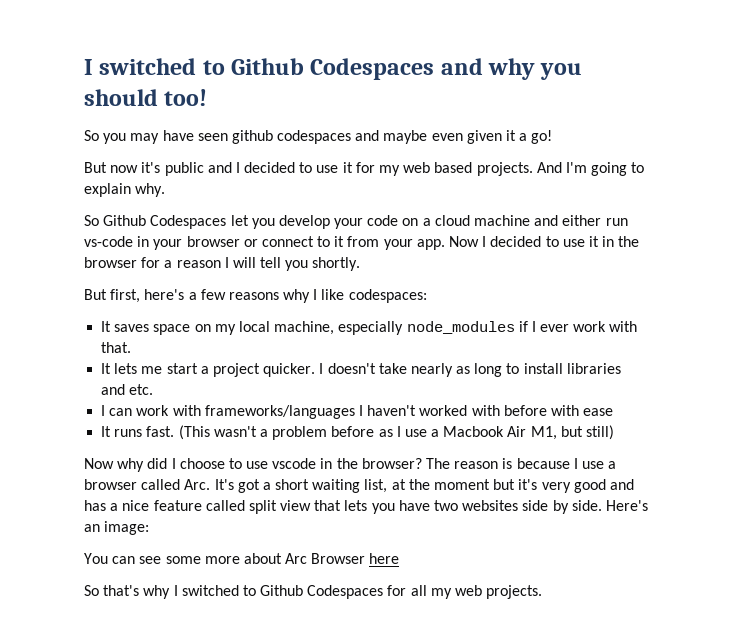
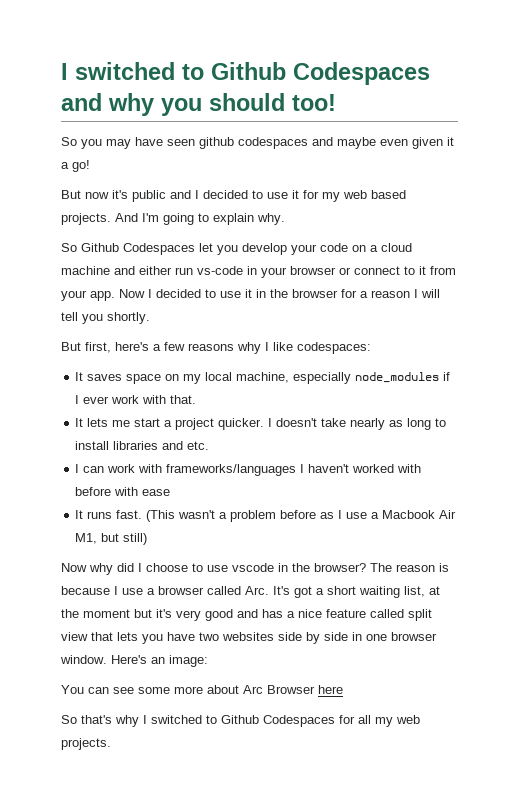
[571,500,602,511] side. -> [324,632,437,641] [60,655,107,664] side in one browser window.

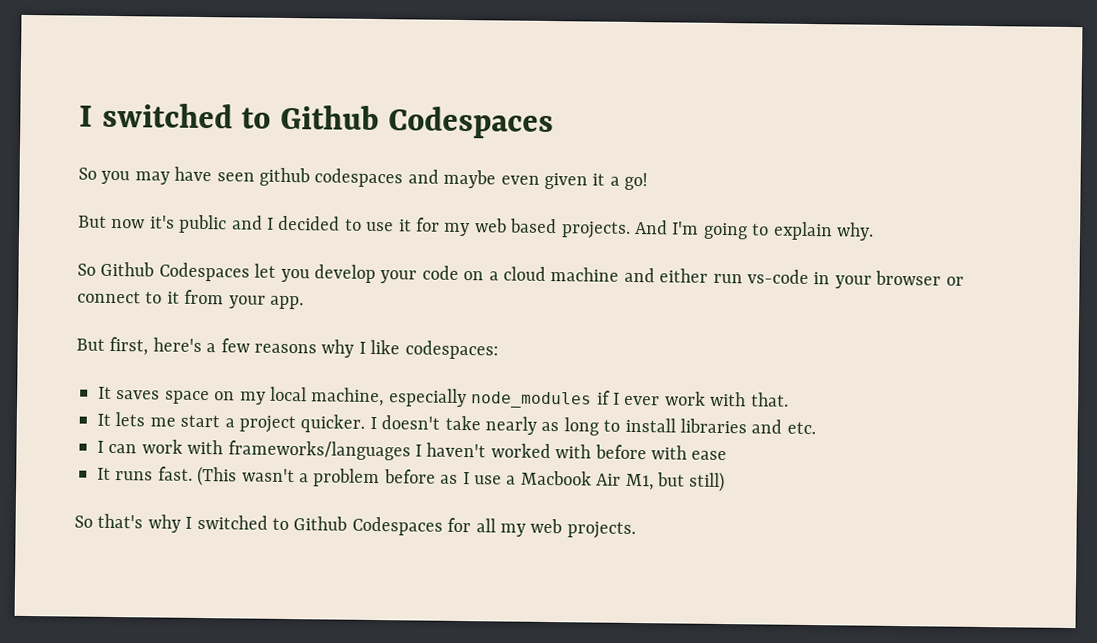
[61,62,430,85] [61,93,336,116] I switched to Github Codespaces and why you should too! -> [79,102,554,140] I switched to Github Codespaces
[119,289,440,298] [61,312,150,324] Now I decided to use it in the browser for a reason I will tell you shortly. -> (304, 302) none
[61,563,449,575] [61,586,440,598] [61,609,432,621] [61,632,437,644] [60,655,208,667] [61,685,343,694] // Now why did I choose to use vscode in the browser? The reason is because I use a browser called Arc. It's got a short waiting list, at the moment but it's very good and has a nice feature called split view that lets you have two websites side by side in one browser window. Here's an image: // You can see some more about Arc Browser here -> (726, 482) none

